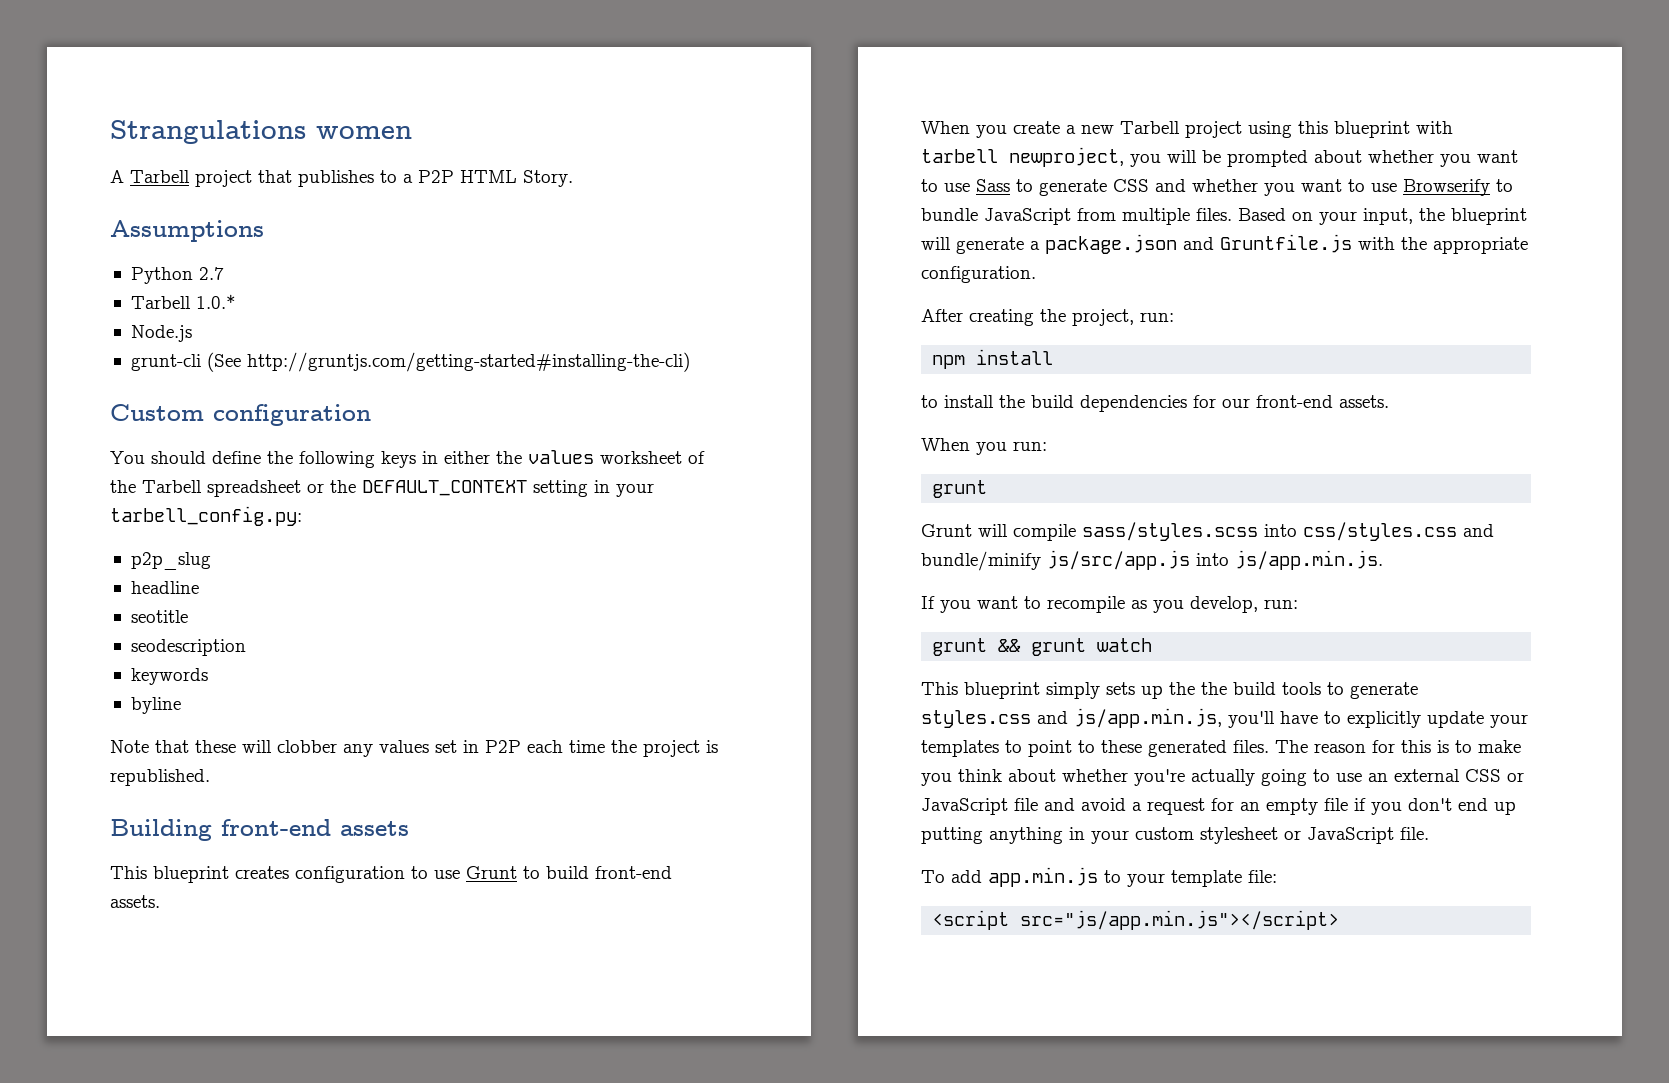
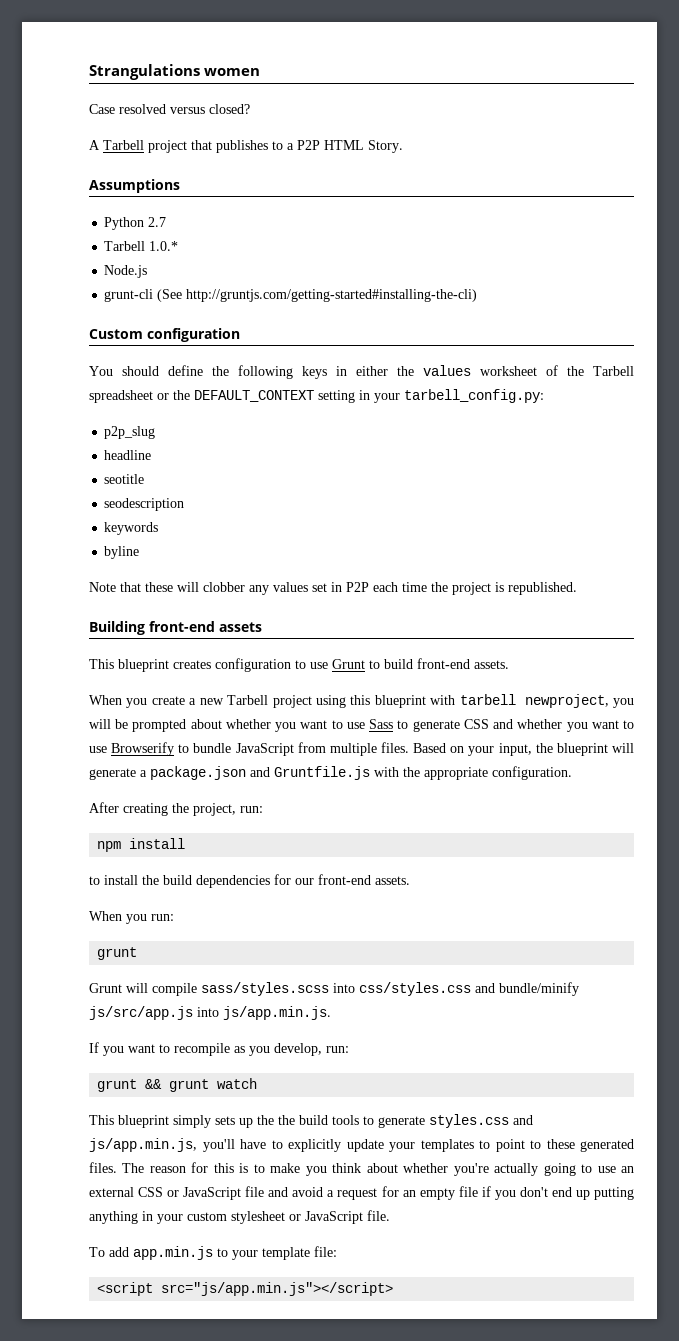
(412, 132) none -> [89,104,250,114] // Case resolved versus closed?

